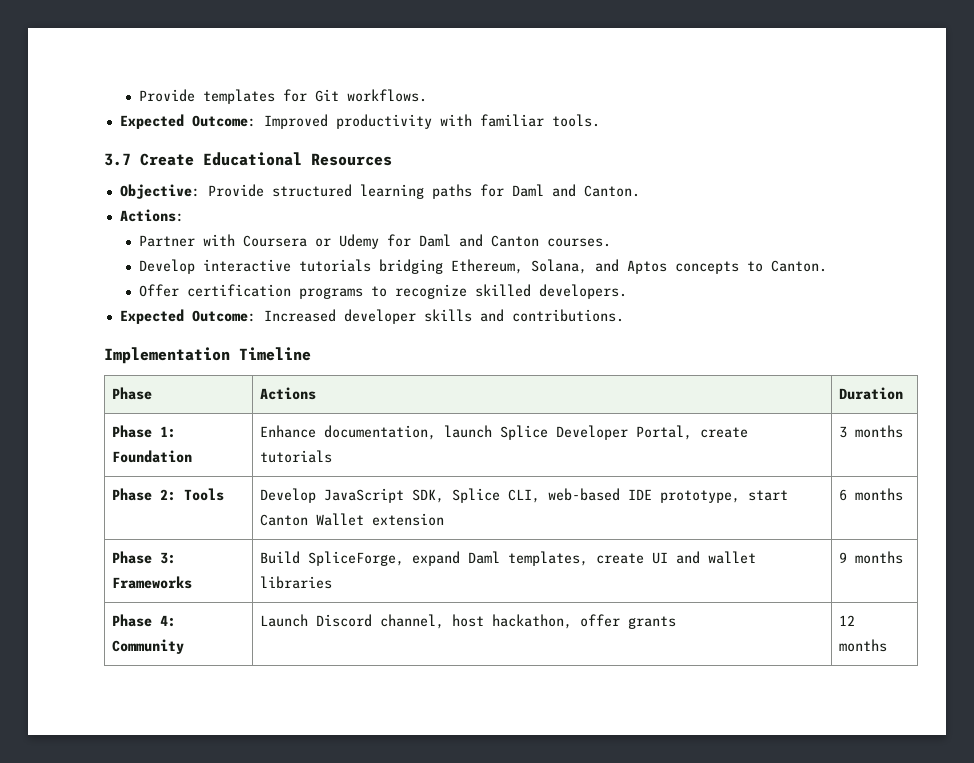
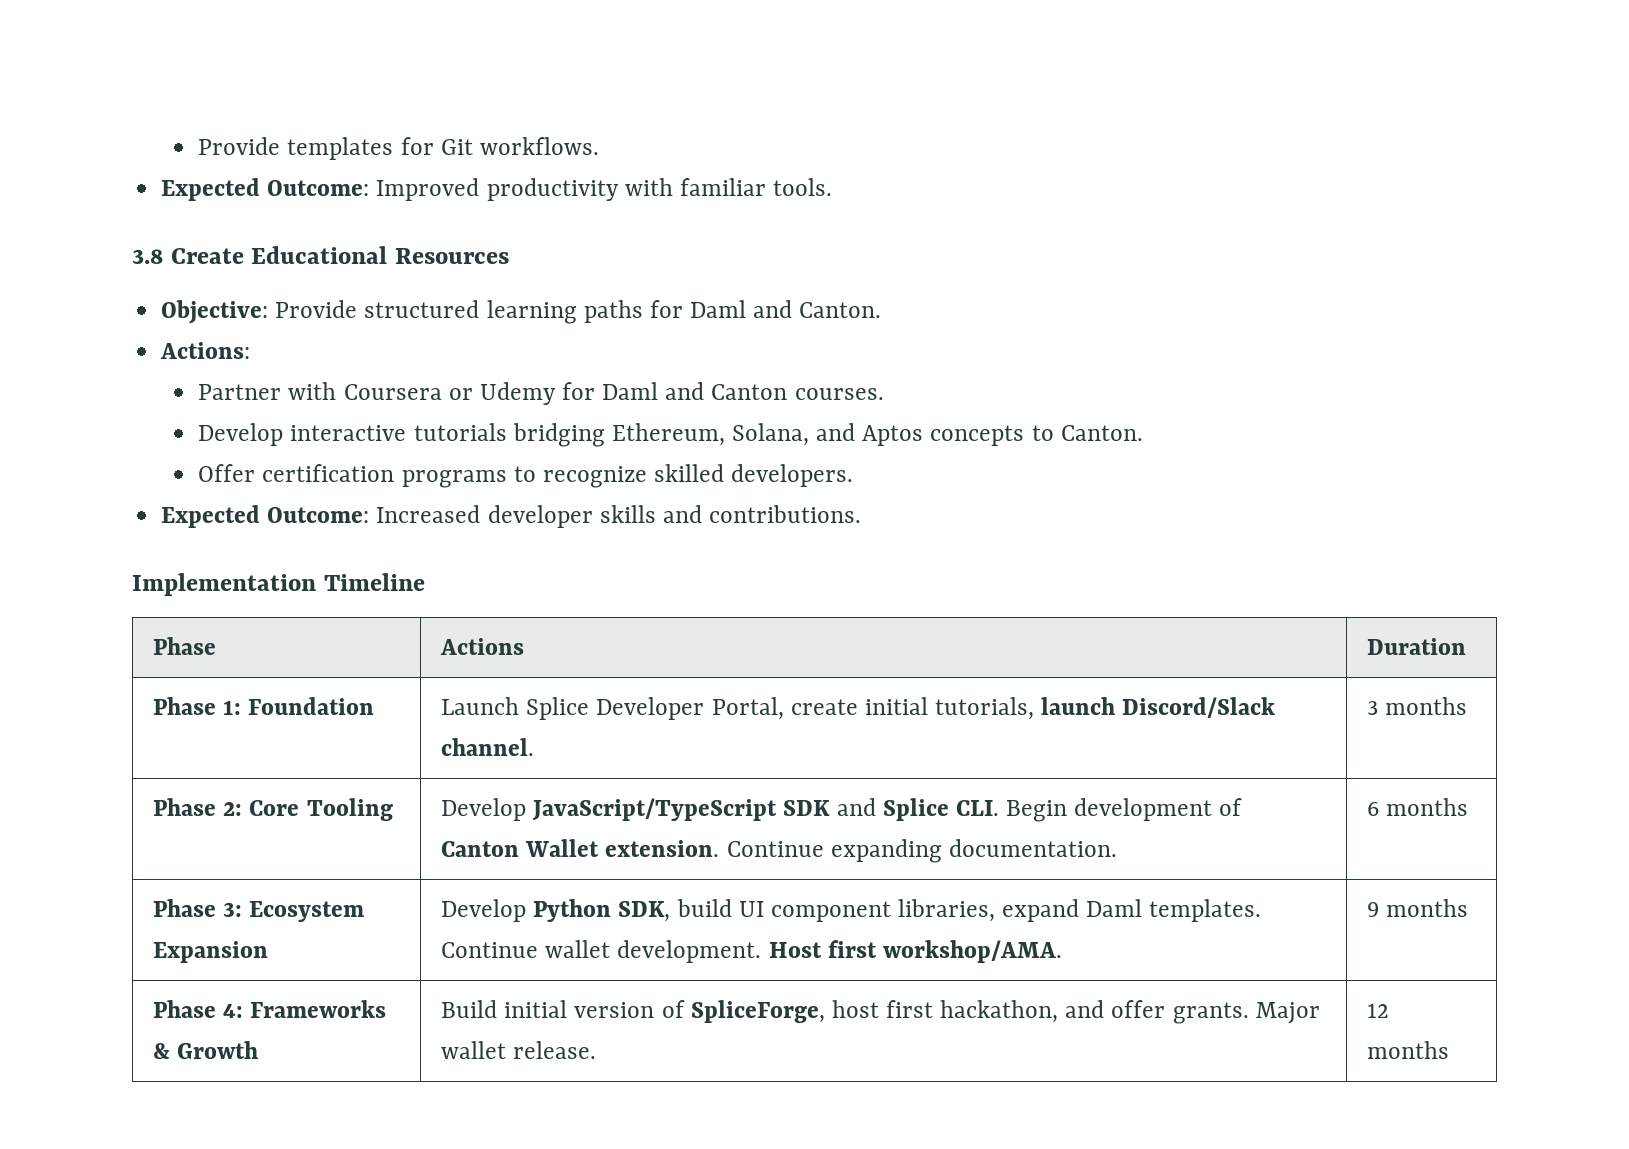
[104,153,131,166] 3.7 -> [132,249,163,264] 3.8
[260,425,493,440] Enhance documentation, launch -> [441,697,520,715] Launch
[260,450,333,463] tutorials -> [864,697,1276,720] [441,738,535,756] initial tutorials, launch Discord/Slack channel.
[184,488,225,501] [260,488,789,503] [260,513,445,526] [839,488,904,501] [112,551,177,564] [112,576,193,589] [260,551,757,566] [260,576,333,589] [839,551,904,564] [112,614,177,627] [112,639,185,654] [260,614,677,629] Tools | Develop JavaScript SDK, Splice CLI, web-based IDE prototype, start Canton Wallet extension | 6 months // Phase 3: Frameworks | Build SpliceForge, expand Daml templates, create UI and wallet libraries | 9 months // Phase 4: Community | Launch Discord channel, host hackathon, offer grants -> [249,798,393,821] [441,798,1243,822] [441,839,1117,863] [1367,798,1469,816] [153,899,365,922] [153,941,269,963] [441,899,1262,922] [441,940,1062,963] [1367,899,1469,917] [153,1000,387,1018] [153,1041,259,1059] [441,1000,1320,1024] [441,1041,597,1059] Core Tooling | Develop JavaScript/TypeScript SDK and Splice CLI. Begin development of Canton Wallet extension. Continue expanding documentation. | 6 months // Phase 3: Ecosystem Expansion | Develop Python SDK, build UI component libraries, expand Daml templates. Continue wallet development. Host first workshop/AMA. | 9 months // Phase 4: Frameworks & Growth | Build initial version of SpliceForge, host first hackathon, and offer grants. Major wallet release.

